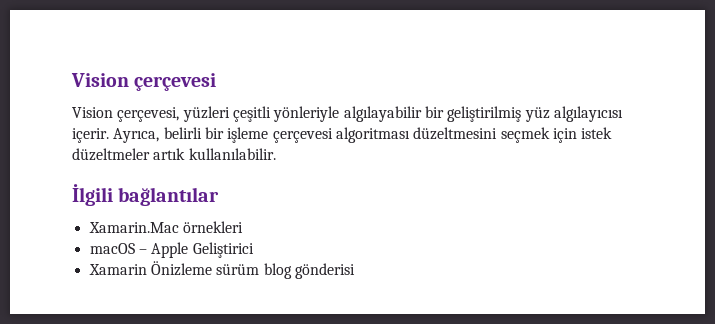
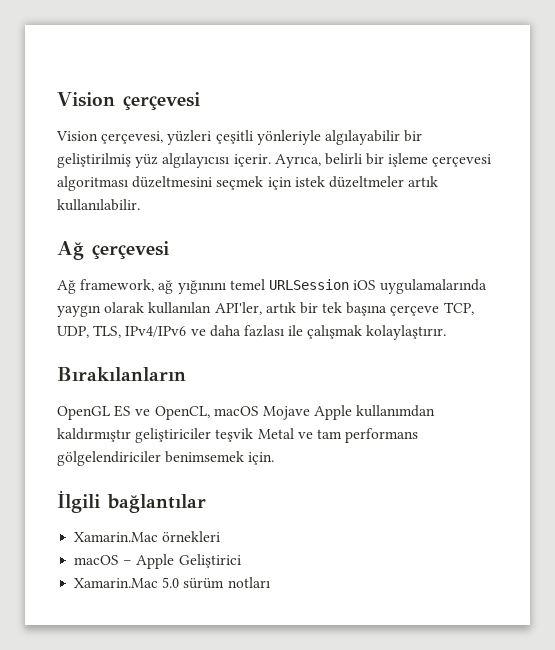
(276, 154) none -> [57,241,169,260] [57,279,488,294] [57,302,474,317] [57,325,447,340] [57,367,186,381] [57,405,436,420] [57,428,419,443] [57,451,275,466] // Ağ çerçevesi // Ağ framework, ağ yığınını temel URLSession iOS uygulamalarında yaygın olarak kullanılan API'ler, artık bir tek başına çerçeve TCP, UDP, TLS, IPv4/IPv6 ve daha fazlası ile çalışmak kolaylaştırır. // Bırakılanların // OpenGL ES ve OpenCL, macOS Mojave Apple kullanımdan kaldırmıştır geliştiriciler teşvik Metal ve tam performans gölgelendiriciler benimsemek için.
[88,261,355,279] Xamarin Önizleme sürüm blog gönderisi -> [74,577,270,589] Xamarin.Mac 5.0 sürüm notları

